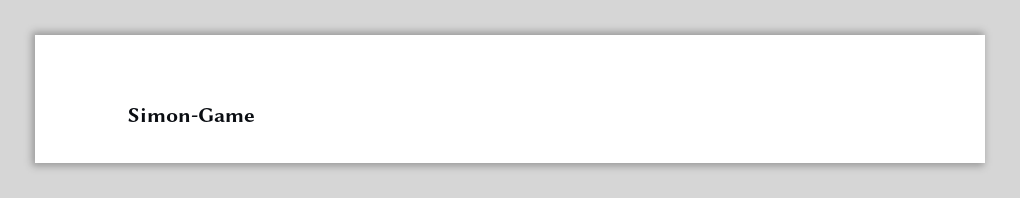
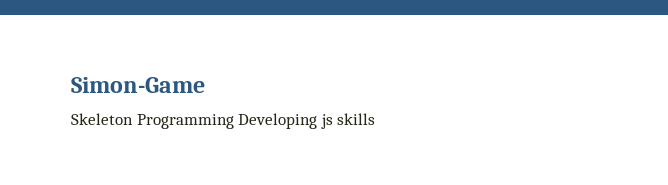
(255, 115) none -> [71,113,376,129] // Skeleton Programming Developing js skills

